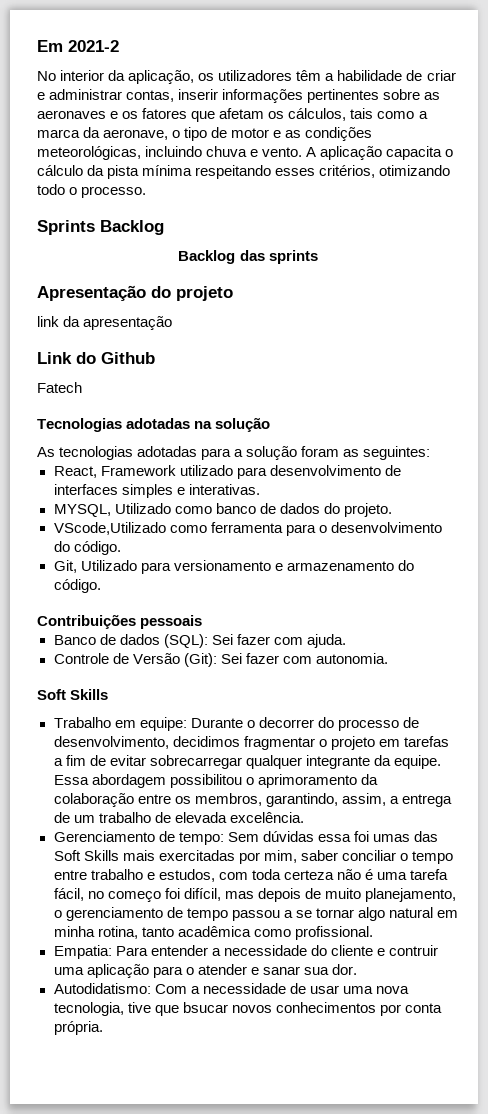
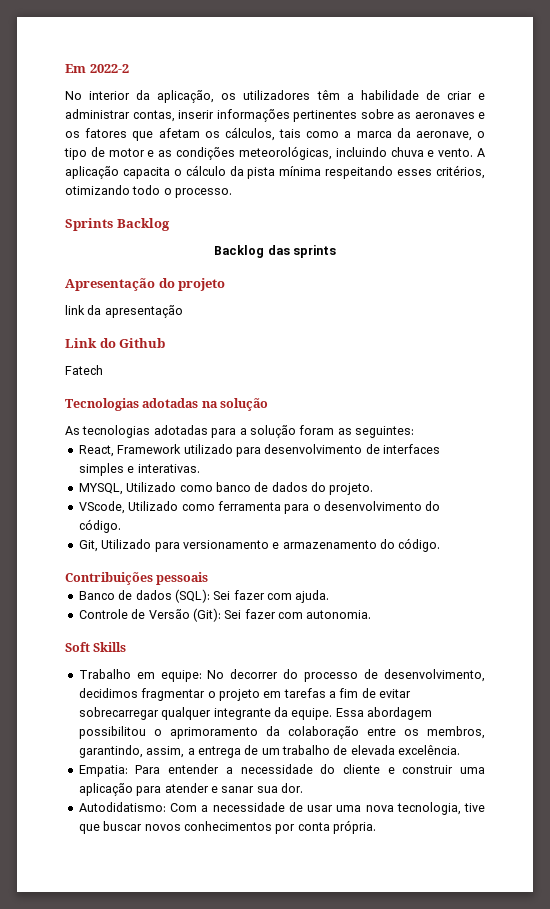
[68,40,119,52] 2021-2 -> [89,64,129,73] 2022-2
[53,522,166,535] VScode,Utilizado -> [78,501,179,514] VScode, Utilizado
[190,718,255,728] Durante o -> [207,670,225,679] No
[53,831,438,845] [53,850,453,864] [53,869,449,882] [53,888,456,902] [53,907,459,921] [53,926,373,940] // Gerenciamento de tempo: Sem dúvidas essa foi umas das Soft Skills mais exercitadas por mim, saber conciliar o tempo entre trabalho e estudos, com toda certeza não é uma tarefa fácil, no começo foi difícil, mas depois de muito planejamento, o gerenciamento de tempo passou a se tornar algo natural em minha rotina, tanto acadêmica como profissional. -> (461, 750) none
[388,945,438,956] contruir -> [402,765,454,774] construir
[185,967,194,975] o -> (162, 791) none
[182,1002,228,1013] bsucar -> [103,821,143,831] buscar

